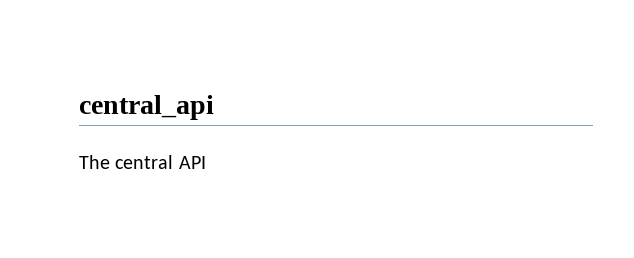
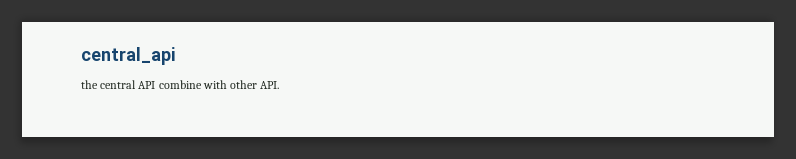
[79,155,110,169] The -> [81,80,98,89] the
(206, 162) none -> [158,80,280,89] combine with other API.

